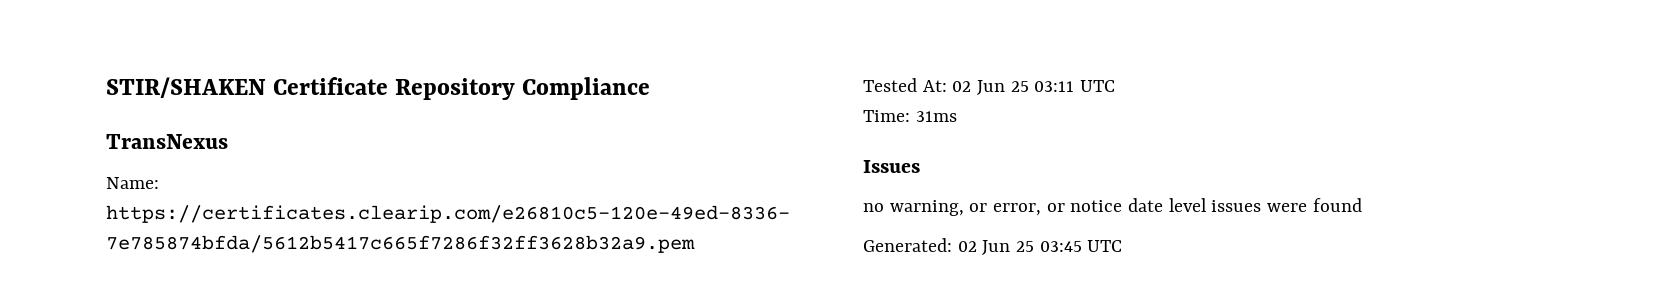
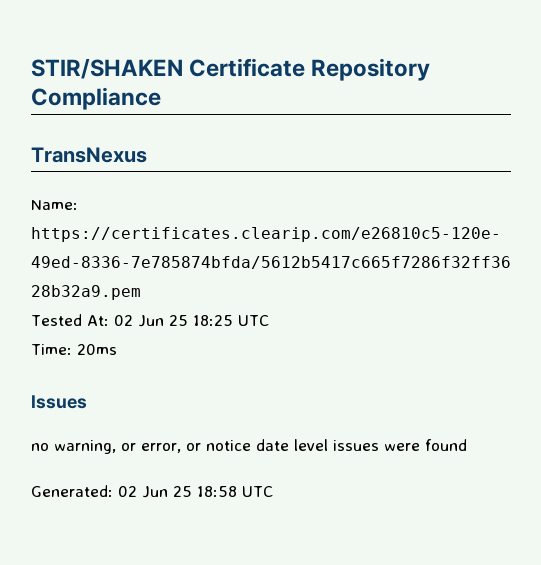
[1034,81,1075,92] 03:11 -> [192,315,233,326] 18:25
[915,111,957,122] 31ms -> [77,344,117,355] 20ms
[1039,241,1082,252] 03:45 -> [197,486,237,497] 18:58

